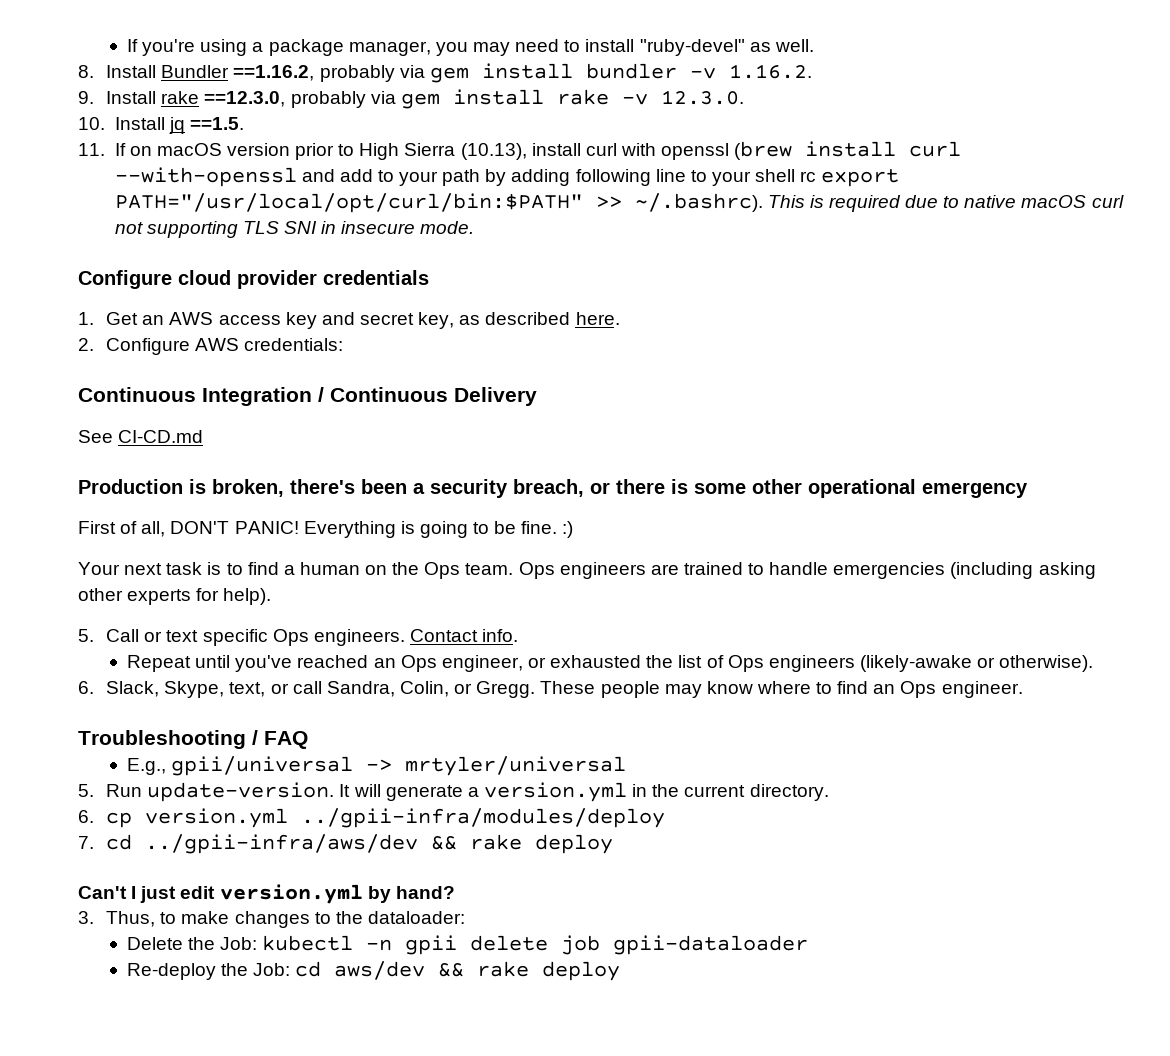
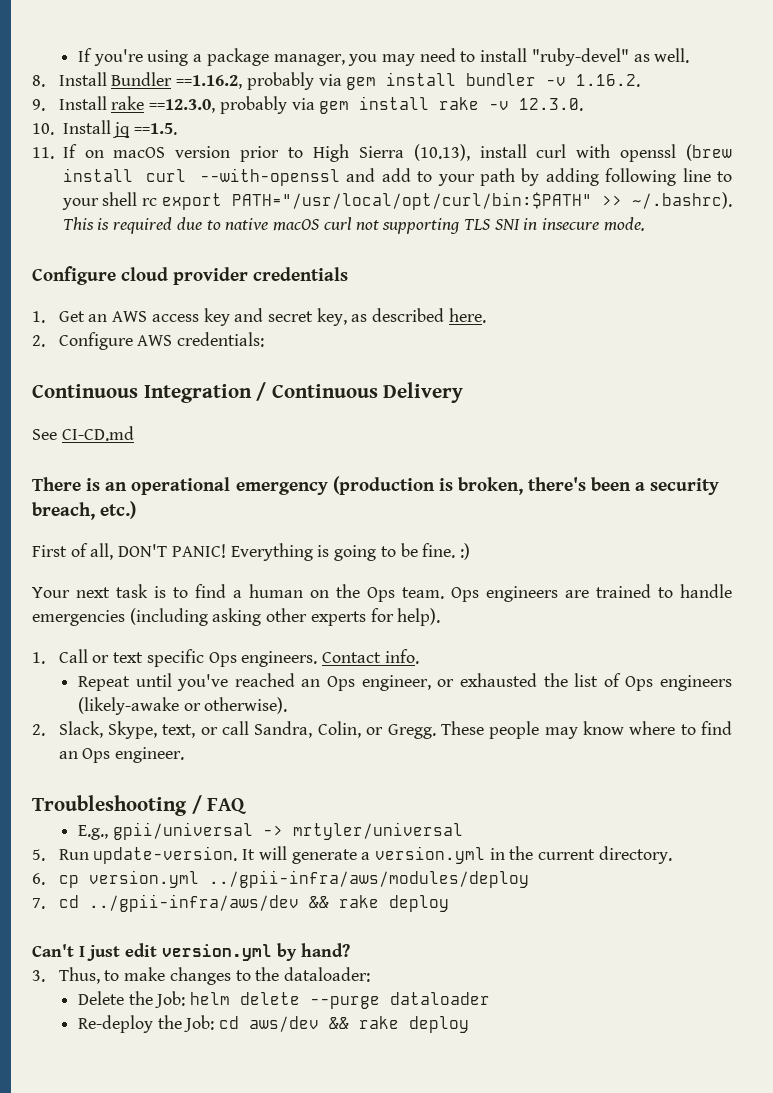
[78,479,183,494] Production -> [32,476,435,495] There is an operational emergency (production
[590,479,1028,498] or there is some other operational emergency -> [100,501,137,519] etc.)
[78,629,94,642] 5. -> [32,652,45,664] 1.
[78,681,94,694] 6. -> [32,724,45,736] 2.
[301,808,666,828] ../gpii-infra/modules/deploy -> [208,870,529,888] ../gpii-infra/aws/modules/deploy
[262,935,809,955] kubectl -n gpii delete job gpii-dataloader -> [190,992,491,1009] helm delete --purge dataloader

